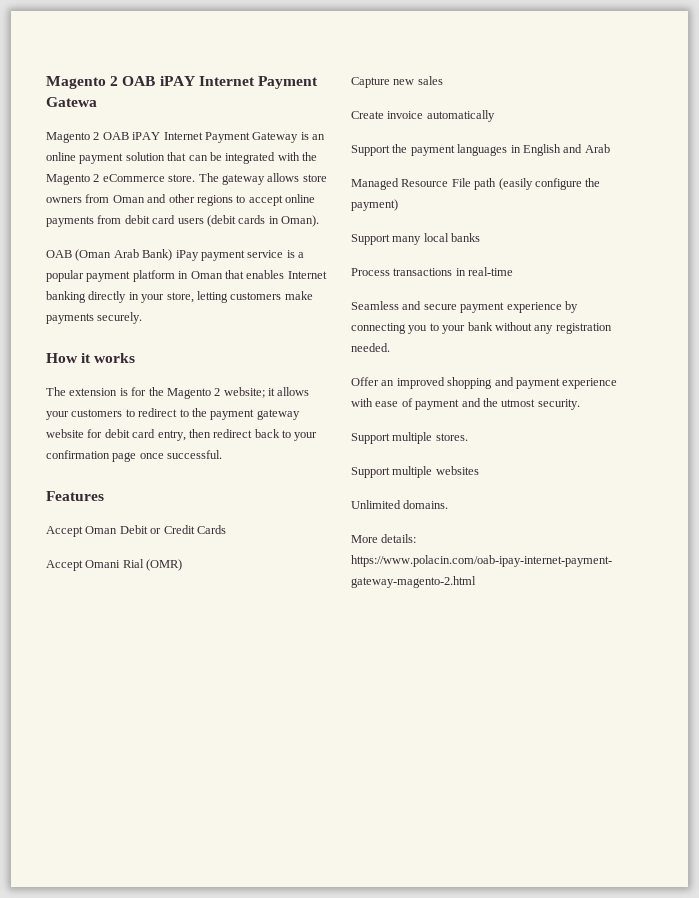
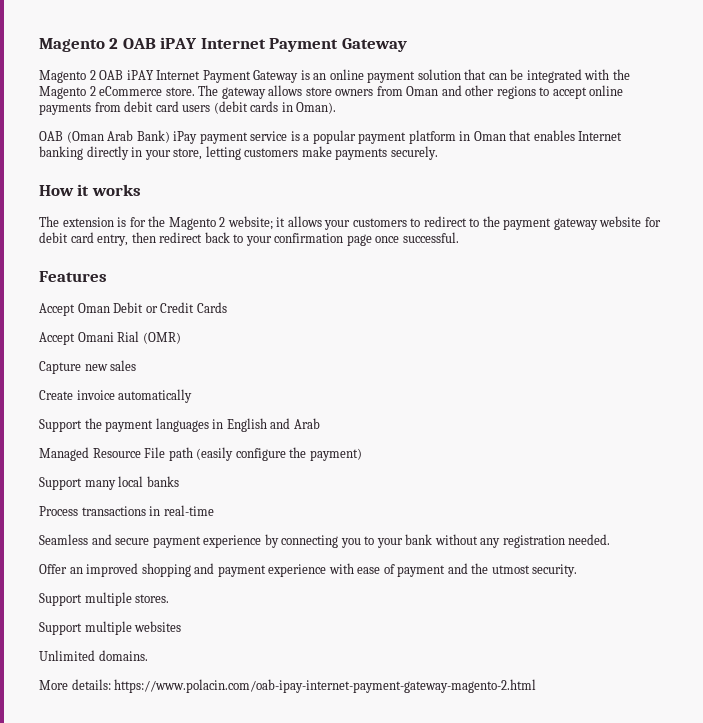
[46,76,318,89] [46,97,97,107] Magento 2 OAB iPAY Internet Payment Gatewa -> [39,37,407,52] Magento 2 OAB iPAY Internet Payment Gateway

